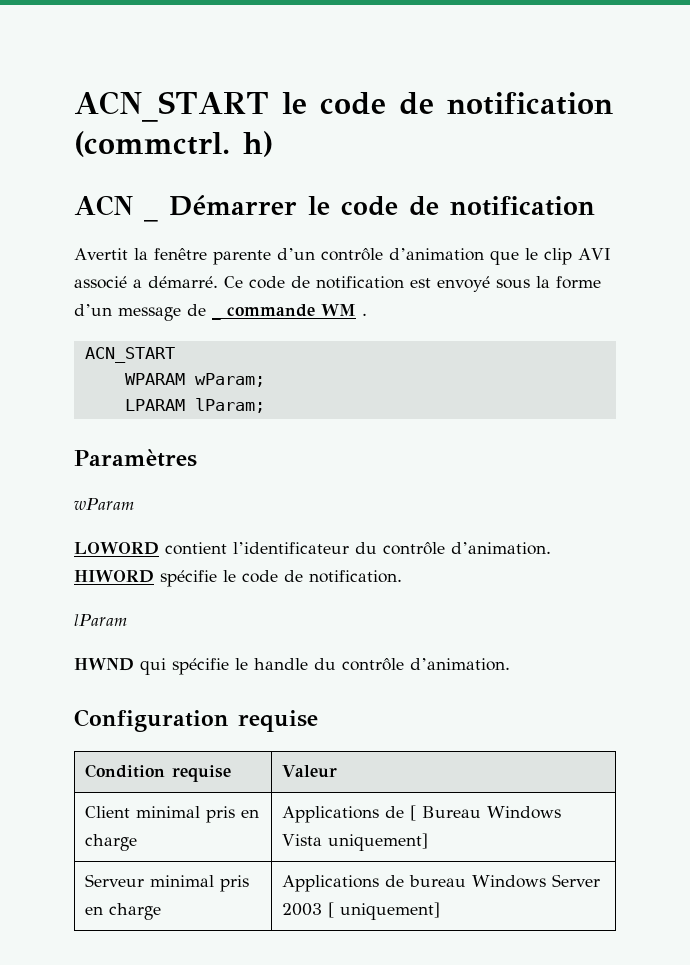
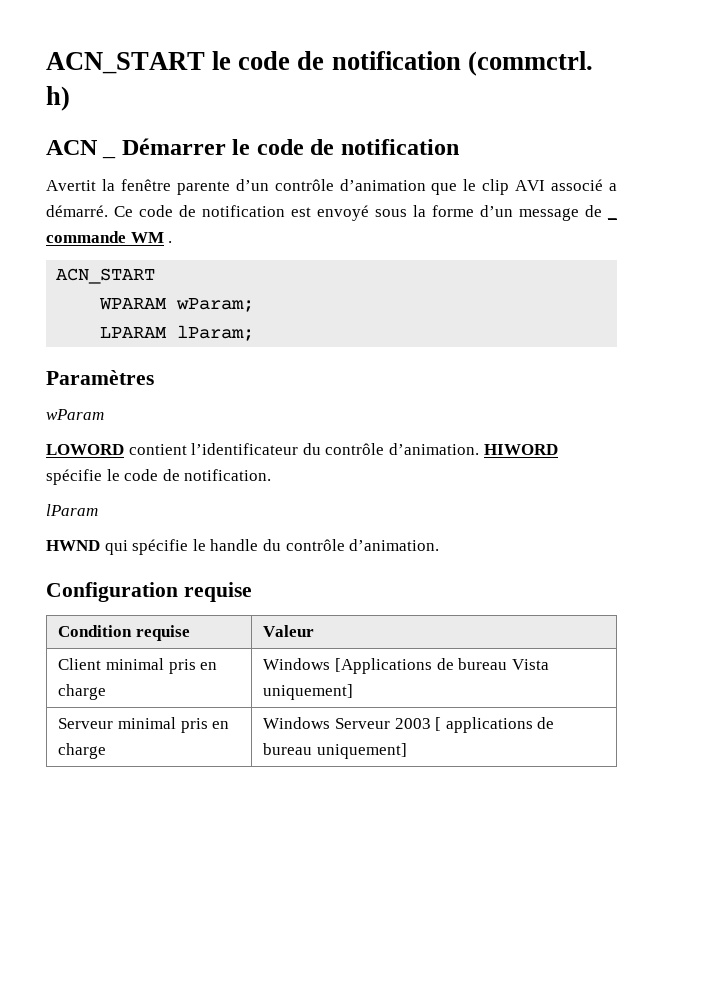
[282,805,562,823] Applications de [ Bureau Windows -> [263,658,508,674] Windows [Applications de bureau
[282,874,601,892] [282,902,335,918] Applications de bureau Windows Server 2003 [ -> [263,717,555,733] [263,743,313,755] Windows Serveur 2003 [ applications de bureau

